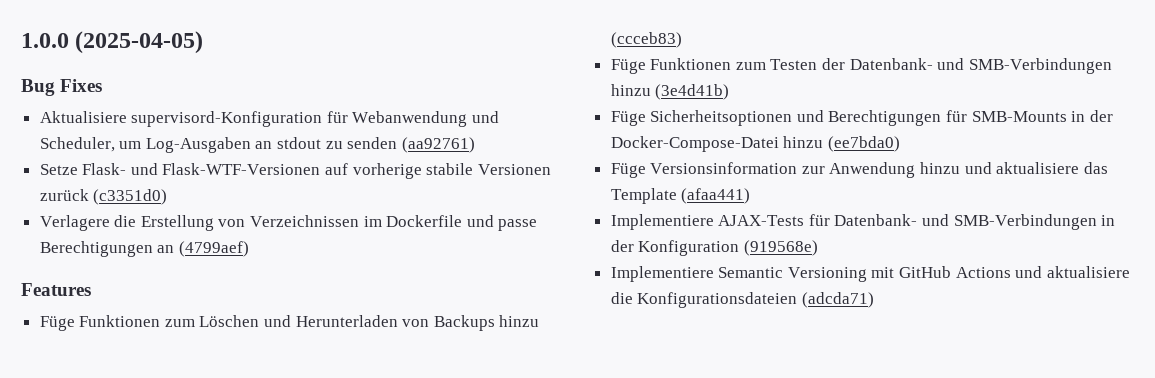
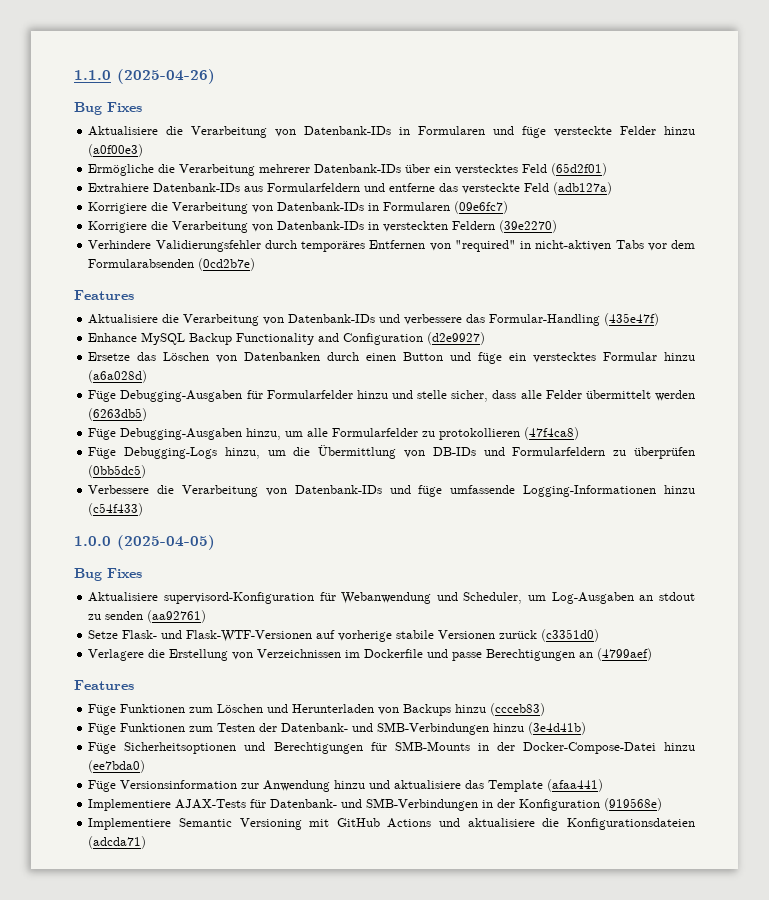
(21, 40) none -> [74,69,215,84] [74,102,142,115] [88,126,696,138] [88,144,144,157] [88,163,608,176] [88,182,613,195] [88,201,509,214] [88,220,558,233] [88,240,695,252] [88,258,256,271] [74,290,134,300] [88,313,660,326] [88,332,486,345] [88,352,695,364] [88,370,148,383] [88,390,695,402] [88,408,148,421] [88,427,580,440] [88,445,695,459] [88,465,147,478] [88,485,695,497] [88,503,144,516] 1.1.0 (2025-04-26) // Bug Fixes // Aktualisiere die Verarbeitung von Datenbank-IDs in Formularen und füge versteckte Felder hinzu (a0f00e3) // Ermögliche die Verarbeitung mehrerer Datenbank-IDs über ein verstecktes Feld (65d2f01) // Extrahiere Datenbank-IDs aus Formularfeldern und entferne das versteckte Feld (adb127a) // Korrigiere die Verarbeitung von Datenbank-IDs in Formularen (09e6fc7) // Korrigiere die Verarbeitung von Datenbank-IDs in versteckten Feldern (39e2270) // Verhindere Validierungsfehler durch temporäres Entfernen von "required" in nicht-aktiven Tabs vor dem Formularabsenden (0cd2b7e) // Features // Aktualisiere die Verarbeitung von Datenbank-IDs und verbessere das Formular-Handling (435e47f) // Enhance MySQL Backup Functionality and Configuration (d2e9927) // Ersetze das Löschen von Datenbanken durch einen Button und füge ein verstecktes Formular hinzu (a6a028d) // Füge Debugging-Ausgaben für Formularfelder hinzu und stelle sicher, dass alle Felder übermittelt werden (6263db5) // Füge Debugging-Ausgaben hinzu, um alle Formularfelder zu protokollieren (47f4ca8) // Füge Debugging-Logs hinzu, um die Übermittlung von DB-IDs und Formularfeldern zu überprüfen (0bb5dc5) // Verbessere die Verarbeitung von Datenbank-IDs und füge umfassende Logging-Informationen hinzu (c54f433) //

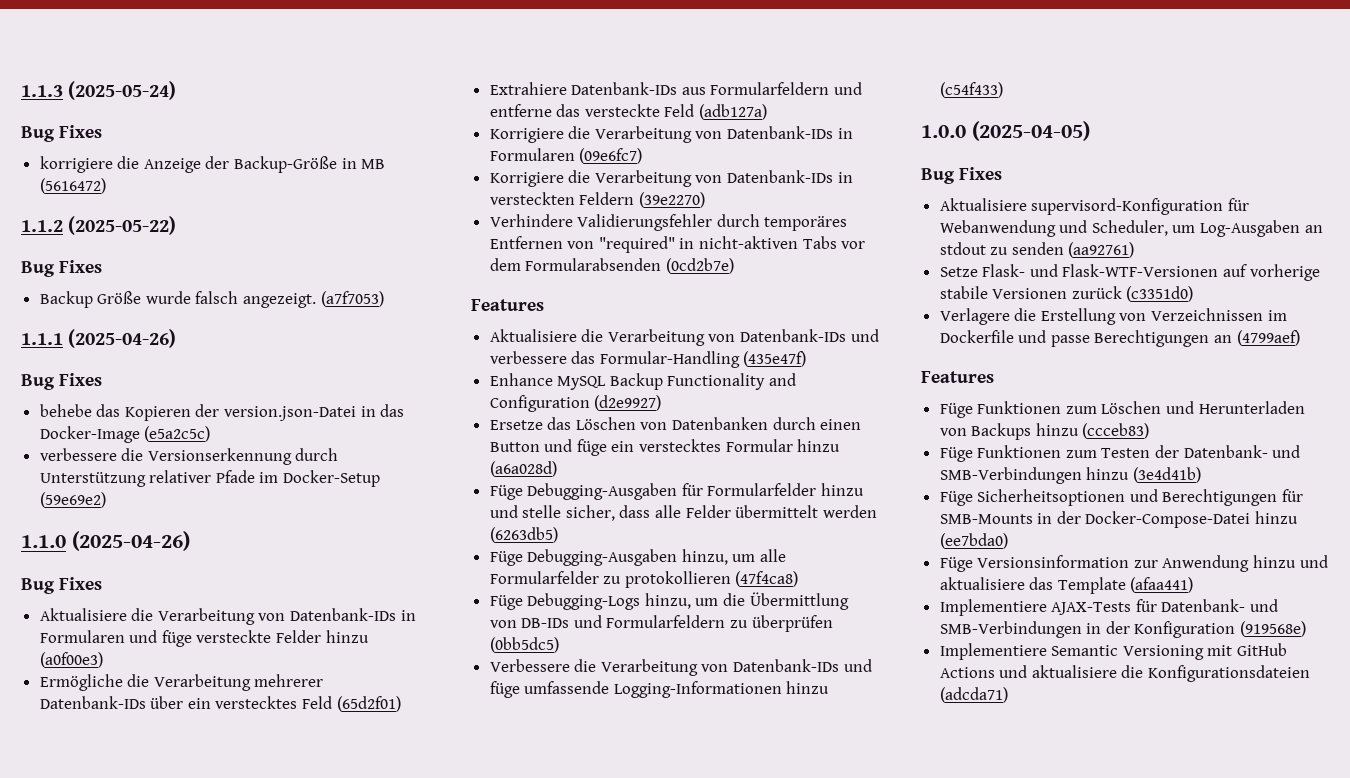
(74, 75) none -> [21,81,177,100] [21,125,102,142] [39,156,386,173] [39,178,106,194] [21,216,177,235] [21,260,102,277] [39,291,384,308] [21,329,177,348] [21,373,102,390] [39,404,405,421] [39,426,211,443] [39,448,339,465] [39,470,381,487] [39,492,106,508] 1.1.3 (2025-05-24) // Bug Fixes // korrigiere die Anzeige der Backup-Größe in MB (5616472) // 1.1.2 (2025-05-22) // Bug Fixes // Backup Größe wurde falsch angezeigt. (a7f7053) // 1.1.1 (2025-04-26) // Bug Fixes // behebe das Kopieren der version.json-Datei in das Docker-Image (e5a2c5c) // verbessere die Versionserkennung durch Unterstützung relativer Pfade im Docker-Setup (59e69e2) //

